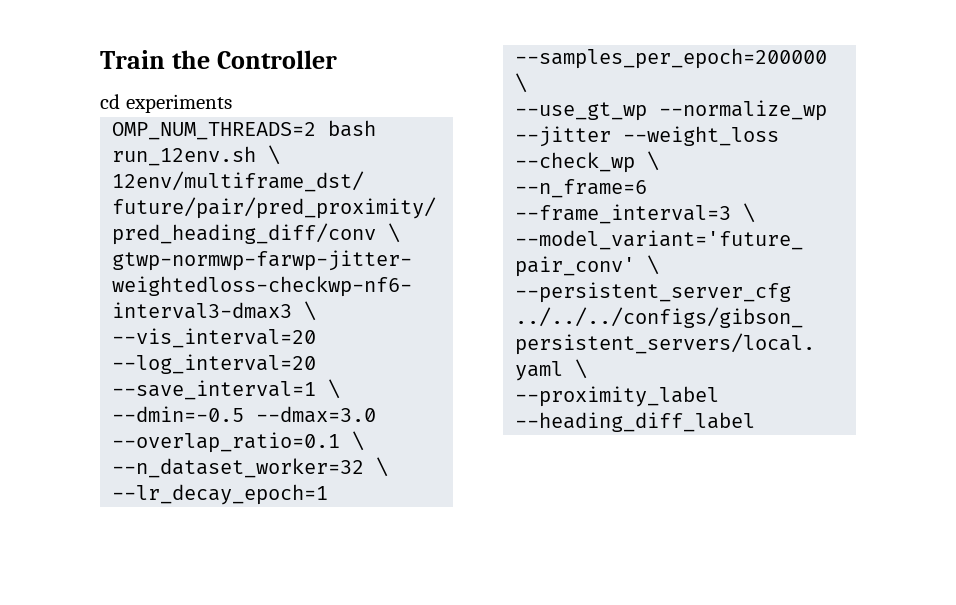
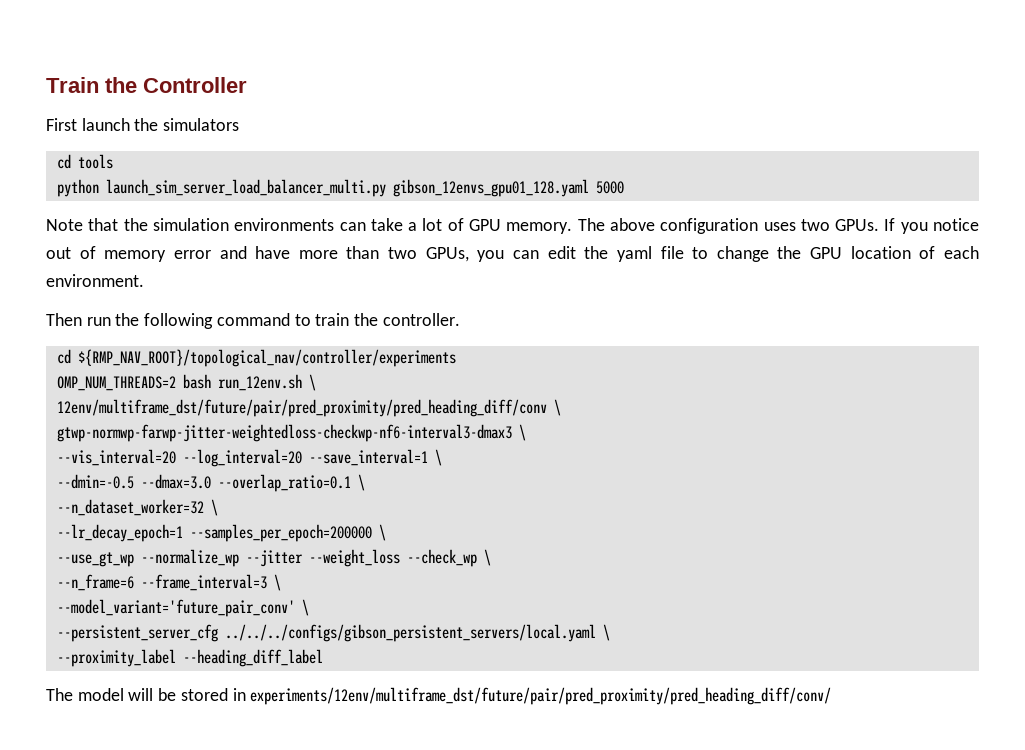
[100,94,232,113] cd experiments -> [46,118,240,131] [56,154,113,169] [56,179,624,197] [46,218,979,234] [46,246,979,262] [46,274,144,287] [46,313,460,329] [56,349,456,367] First launch the simulators // cd tools // python launch_sim_server_load_balancer_multi.py gibson_12envs_gpu01_128.yaml 5000 // Note that the simulation environments can take a lot of GPU memory. The above configuration uses two GPUs. If you notice out of memory error and have more than two GPUs, you can edit the yaml file to change the GPU location of each environment. // Then run the following command to train the controller. // cd ${RMP_NAV_ROOT}/topological_nav/controller/experiments
(756, 422) none -> [46,687,832,705] // The model will be stored in experiments/12env/multiframe_dst/future/pair/pred_proximity/pred_heading_diff/conv/

